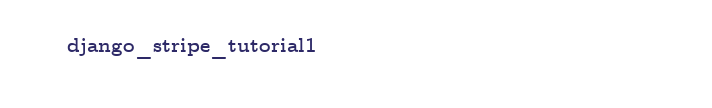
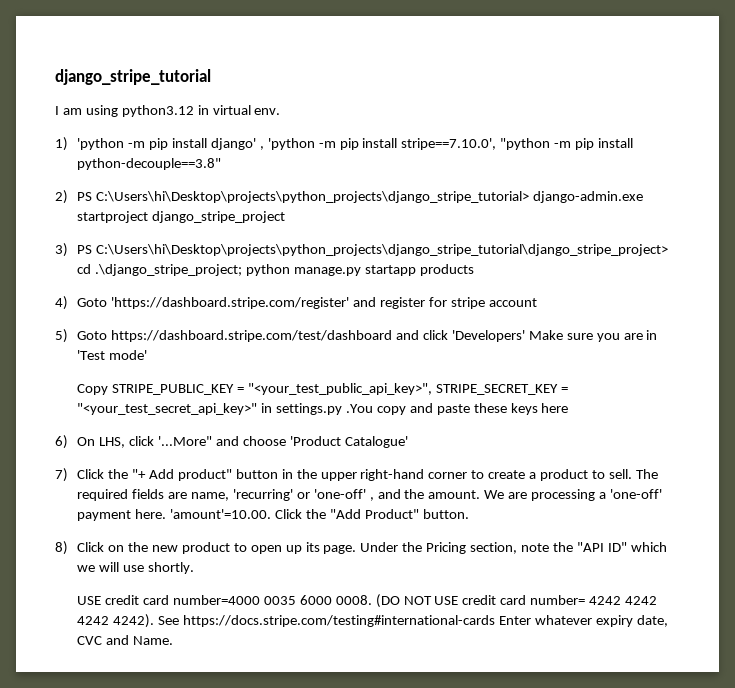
[67,38,317,59] django_stripe_tutorial1 -> [55,69,211,85] [55,105,281,117] [55,137,634,151] [77,158,222,170] [55,190,644,204] [77,211,286,223] [55,243,669,257] [77,264,474,276] [55,296,537,310] [55,329,658,343] [77,350,148,360] [77,383,568,395] [77,403,569,415] [55,435,408,449] [55,468,658,482] [77,489,662,501] [77,509,469,521] [55,541,667,555] [77,562,194,574] [77,594,658,608] [77,614,668,628] [77,635,174,645] django_stripe_tutorial // I am using python3.12 in virtual env. // 1) 'python -m pip install django' , 'python -m pip install stripe==7.10.0', "python -m pip install python-decouple==3.8" // 2) PS C:\Users\hi\Desktop\projects\python_projects\django_stripe_tutorial> django-admin.exe startproject django_stripe_project // 3) PS C:\Users\hi\Desktop\projects\python_projects\django_stripe_tutorial\django_stripe_project> cd .\django_stripe_project; python manage.py startapp products // 4) Goto 'https://dashboard.stripe.com/register' and register for stripe account // 5) Goto https://dashboard.stripe.com/test/dashboard and click 'Developers' Make sure you are in 'Test mode' // Copy STRIPE_PUBLIC_KEY = "<your_test_public_api_key>", STRIPE_SECRET_KEY = "<your_test_secret_api_key>" in settings.py .You copy and paste these keys here // 6) On LHS, click '...More" and choose 'Product Catalogue' // 7) Click the "+ Add product" button in the upper right-hand corner to create a product to sell. The required fields are name, 'recurring' or 'one-off' , and the amount. We are processing a 'one-off' payment here. 'amount'=10.00. Click the "Add Product" button. // 8) Click on the new product to open up its page. Under the Pricing section, note the "API ID" which we will use shortly. // USE credit card number=4000 0035 6000 0008. (DO NOT USE credit card number= 4242 4242 4242 4242). See https://docs.stripe.com/testing#international-cards Enter whatever expiry date, CVC and Name.

